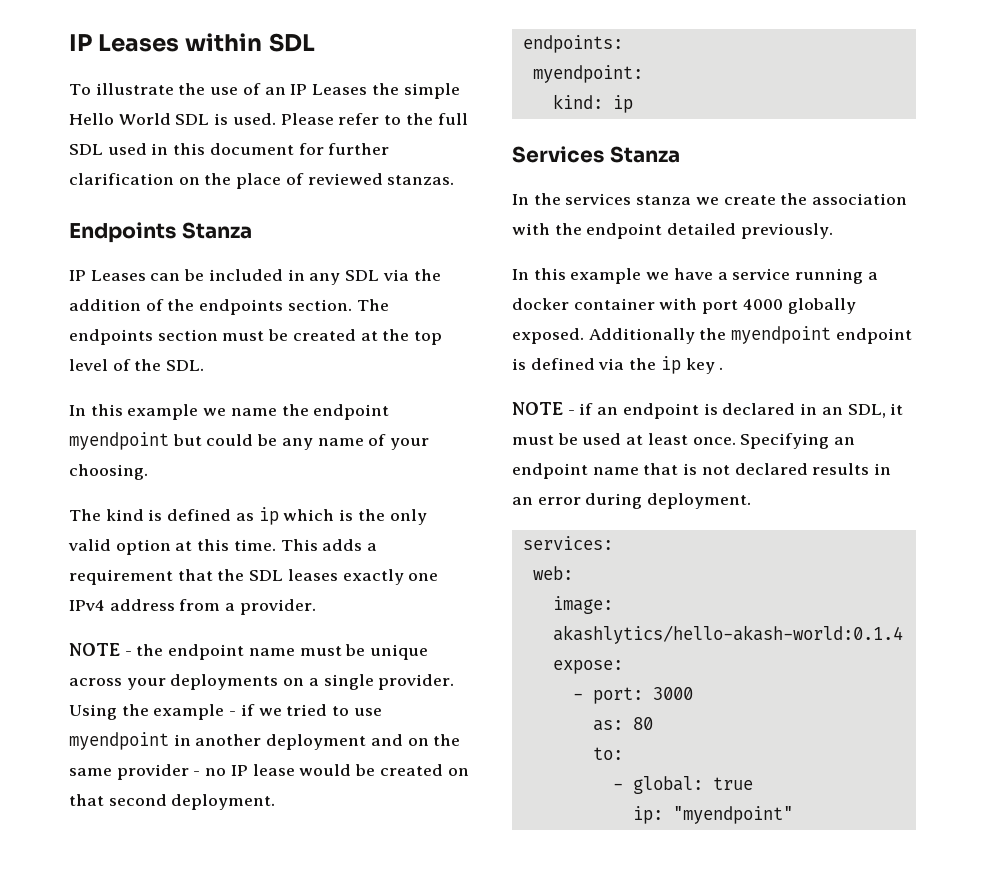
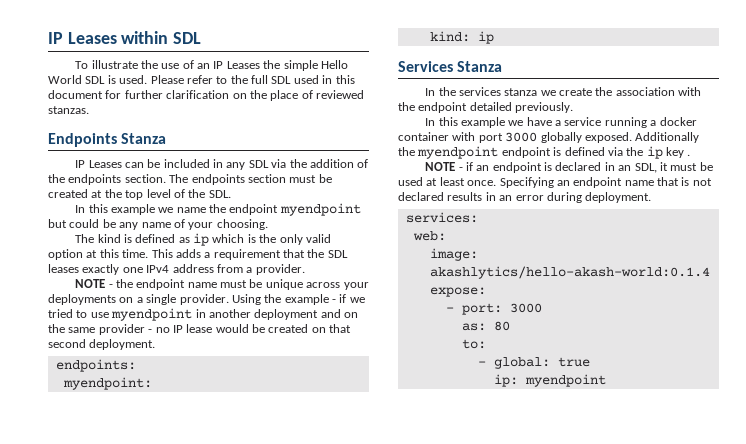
[742,299,783,310] 4000 -> [505,132,538,142] 3000
[672,806,793,824] "myendpoint" -> [524,374,606,387] myendpoint

